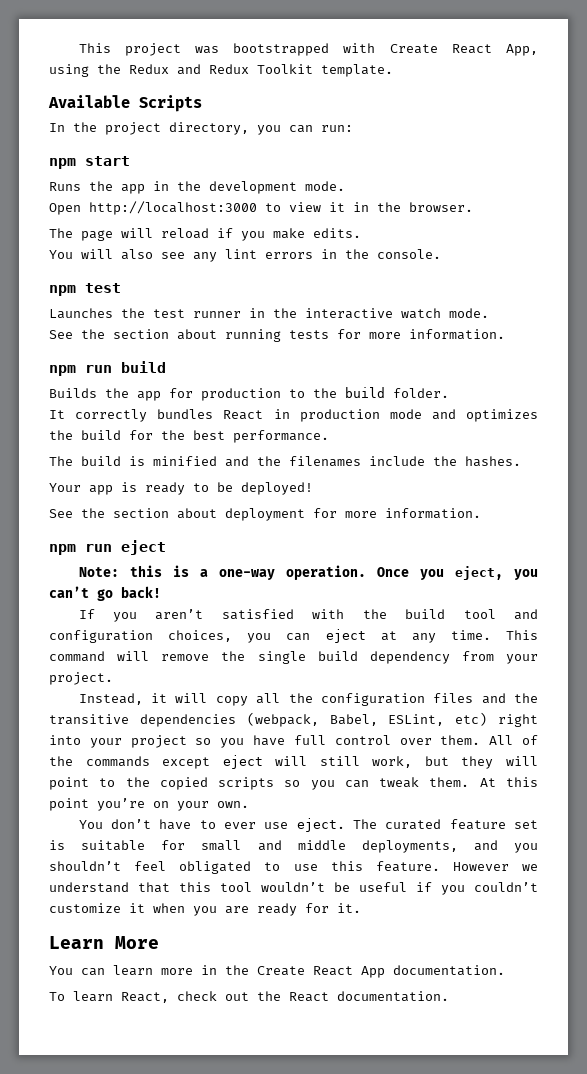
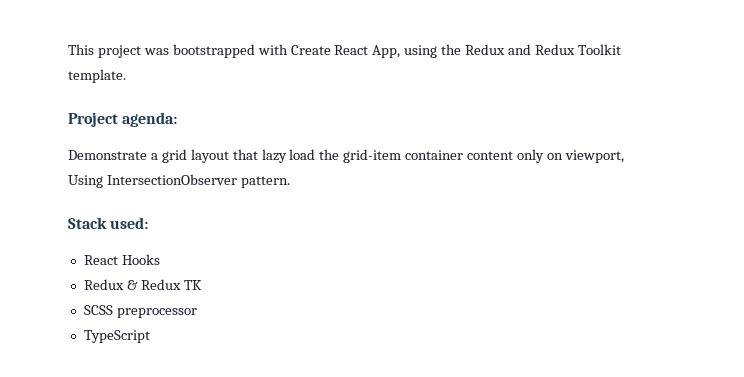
[48,95,202,112] [49,122,353,135] [49,156,130,169] [49,181,345,194] [49,201,473,215] [49,228,361,241] [49,249,441,262] [49,283,121,296] [49,308,489,319] [49,329,505,342] [49,361,166,376] [49,387,449,401] [49,409,538,422] [49,430,329,443] [49,456,521,467] [49,482,313,495] [49,508,481,521] [49,540,166,555] [78,565,538,580] [49,586,161,601] [78,609,538,622] [49,629,538,643] [49,651,538,664] [49,672,113,685] [78,693,539,706] [49,712,538,727] [49,735,538,748] [49,755,538,769] [49,777,538,790] [49,798,249,811] [78,818,538,832] [49,840,538,853] [49,861,538,874] [49,882,538,895] [49,903,361,916] [49,936,159,949] [49,965,505,978] [49,991,449,1003] Available Scripts // In the project directory, you can run: // npm start // Runs the app in the development mode. // Open http://localhost:3000 to view it in the browser. // The page will reload if you make edits. // You will also see any lint errors in the console. // npm test // Launches the test runner in the interactive watch mode. // See the section about running tests for more information. // npm run build // Builds the app for production to the build folder. // It correctly bundles React in production mode and optimizes the build for the best performance. // The build is minified and the filenames include the hashes. // Your app is ready to be deployed! // See the section about deployment for more information. // npm run eject // Note: this is a one-way operation. Once you eject, you can’t go back! // If you aren’t satisfied with the build tool and configuration choices, you can eject at any time. This command will remove the single build dependency from your project. // Instead, it will copy all the configuration files and the transitive dependencies (webpack, Babel, ESLint, etc) right into your project so you have full control over them. All of the commands except eject will still work, but they will point to the copied scripts so you can tweak them. At this point you’re on your own. // You don’t have to ever use eject. The curated feature set is suitable for small and middle deployments, and you shouldn’t feel obligated to use this feature. However we understand that this tool wouldn’t be useful if you couldn’t customize it when you are ready for it. // Learn More // You can learn more in the Create React App documentation. // To learn React, check out the React documentation. -> [68,112,178,127] [68,149,624,163] [68,174,290,188] [68,217,149,229] [83,254,160,265] [83,279,202,290] [83,305,197,318] [83,330,150,343] Project agenda: // Demonstrate a grid layout that lazy load the grid-item container content only on viewport, // Using IntersectionObserver pattern. // Stack used: // React Hooks // Redux & Redux TK // SCSS preprocessor // TypeScript

